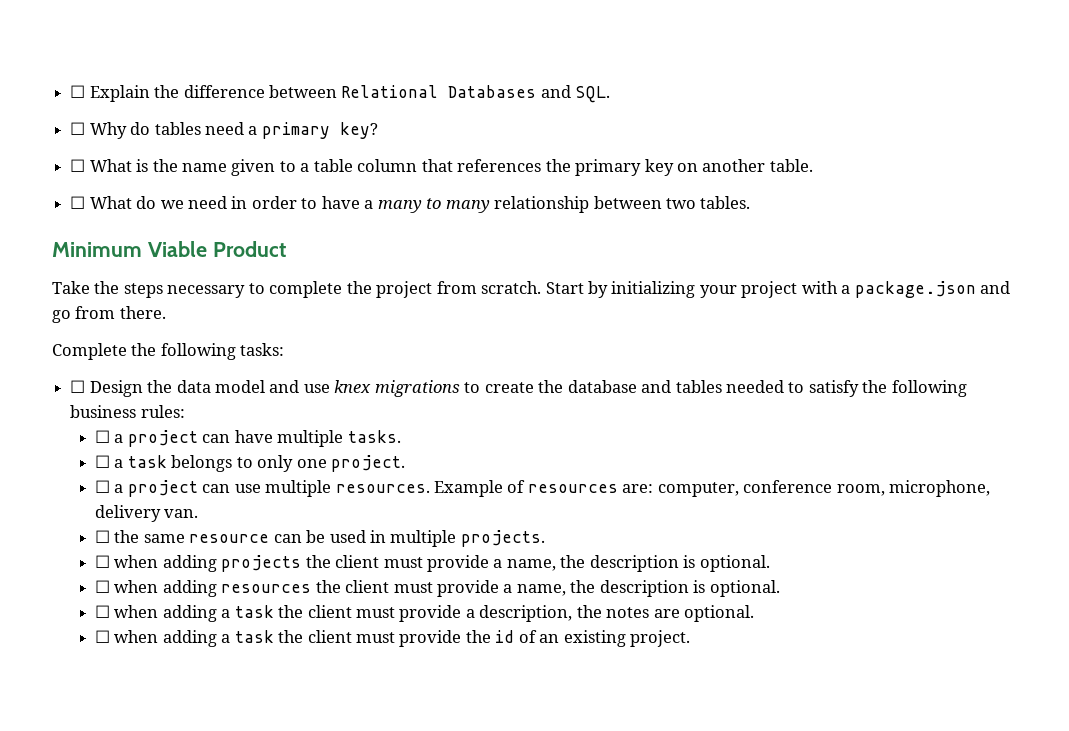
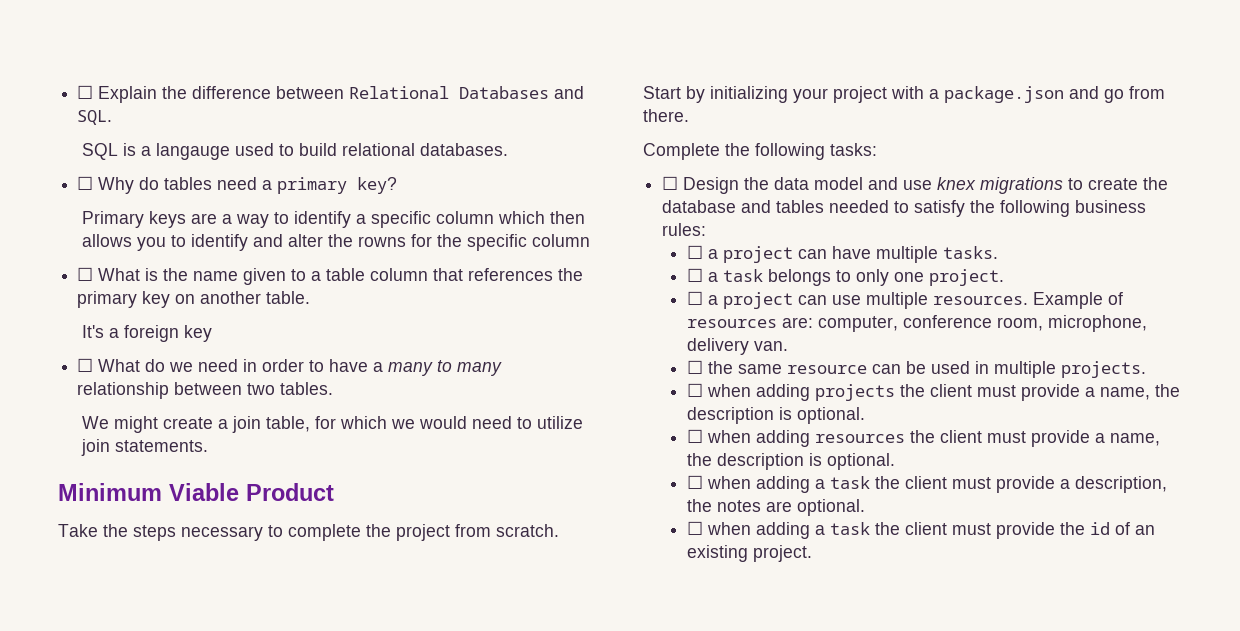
(611, 94) none -> [82,143,509,160] // SQL is a langauge used to build relational databases.
(378, 130) none -> [82,211,586,228] [82,234,591,251] // Primary keys are a way to identify a specific column which then allows you to identify and alter the rowns for the specific column
(813, 165) none -> [82,325,213,342] // It's a foreign key
(751, 202) none -> [82,416,584,433] [81,439,209,456] // We might create a join table, for which we would need to utilize join statements.

